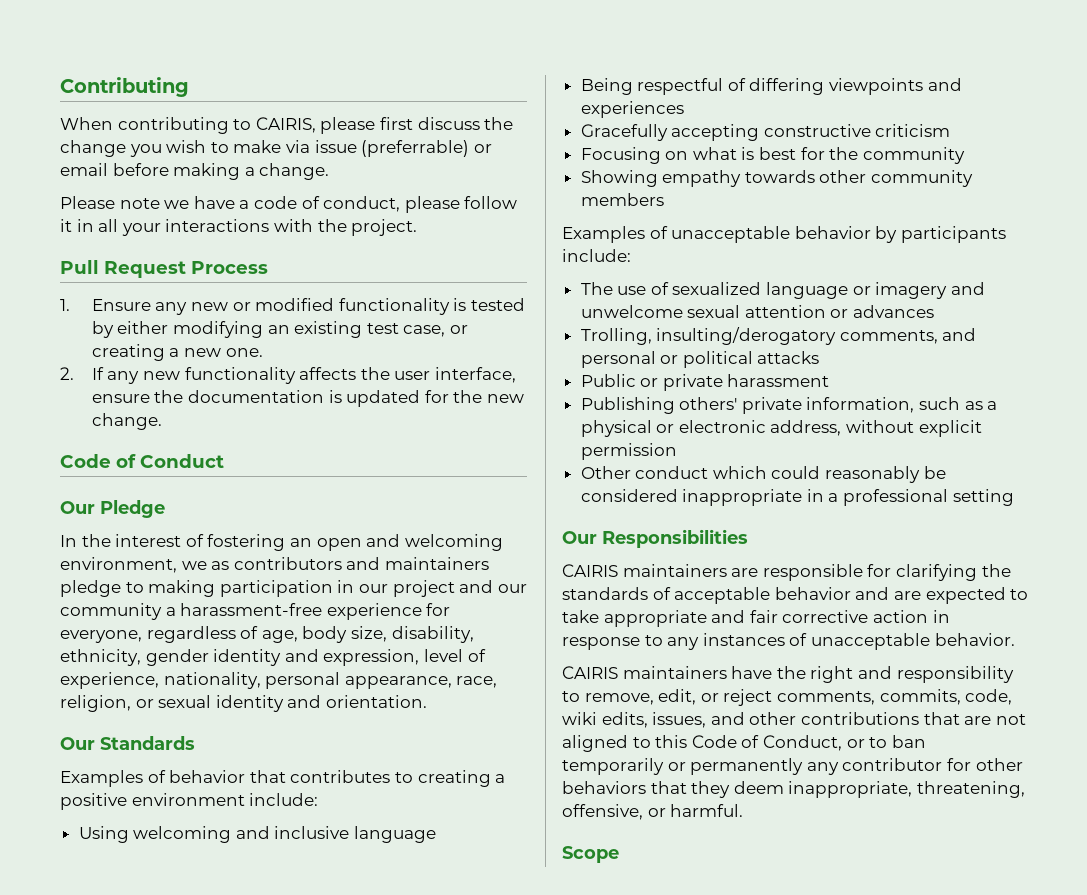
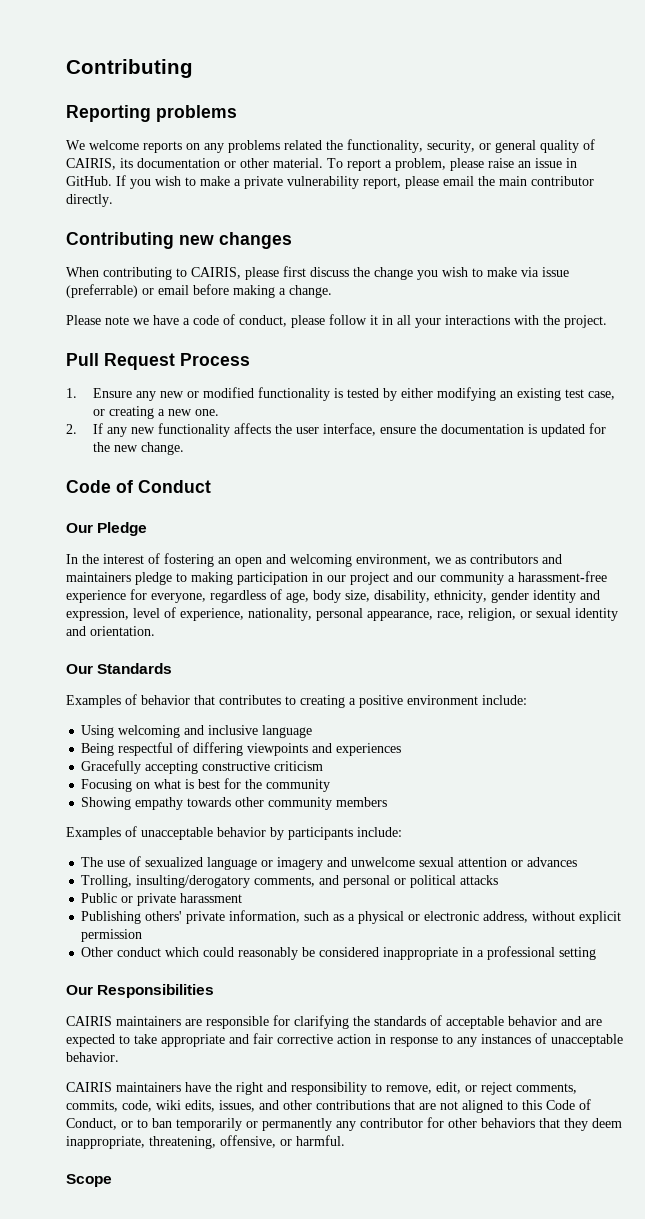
[60,77,189,97] Contributing -> [66,59,193,78] [66,105,237,122] [66,139,595,153] [66,158,577,171] [66,175,594,189] [66,194,113,207] [66,232,292,249] Contributing // Reporting problems // We welcome reports on any problems related the functionality, security, or general quality of CAIRIS, its documentation or other material. To report a problem, please raise an issue in GitHub. If you wish to make a private vulnerability report, please email the main contributor directly. // Contributing new changes

